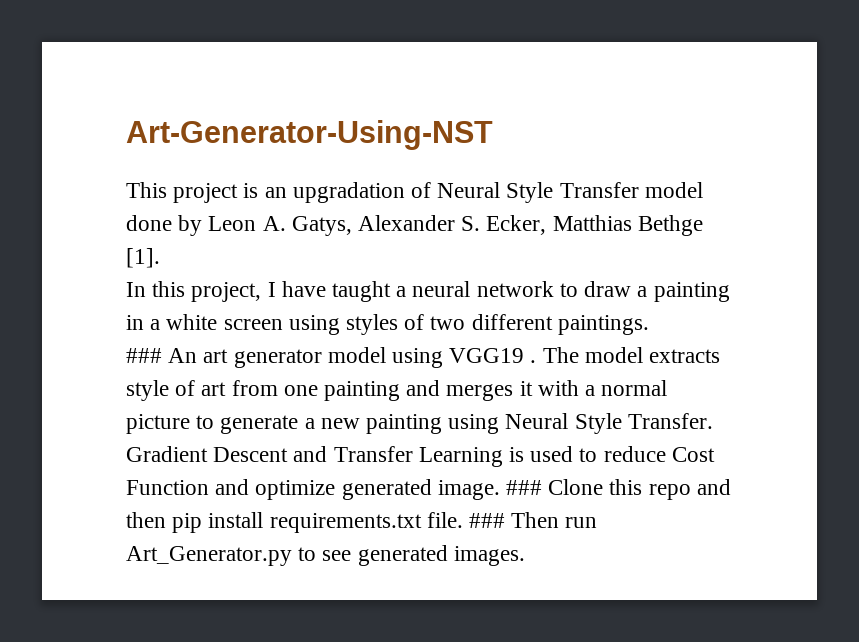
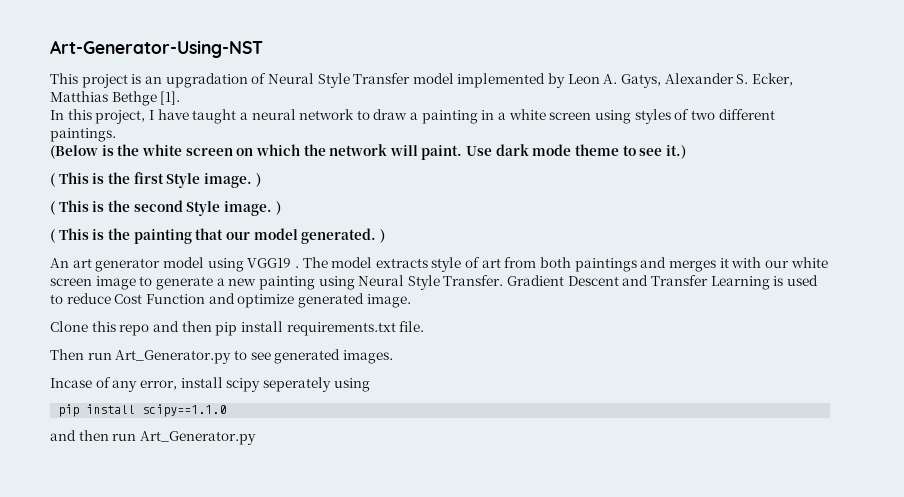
[126,215,172,231] done -> [457,73,546,88] implemented
[126,348,162,363] ### -> [50,144,686,160] [50,172,261,188] [50,200,281,216] [50,228,385,244] (Below is the white screen on which the network will paint. Use dark mode theme to see it.) // ( This is the first Style image. ) // ( This is the second Style image. ) // ( This is the painting that our model generated. ) //
[283,381,401,401] one painting -> [540,257,637,272] both paintings
[585,380,668,396] [126,414,190,434] a normal picture -> [764,257,828,268] [50,276,136,290] our white screen image
[506,480,543,495] ### -> (411, 301) //
[469,513,506,528] ### -> (425, 326) //
(525, 556) none -> [50,377,370,392] [58,404,227,417] [50,430,256,445] // Incase of any error, install scipy seperately using // pip install scipy==1.1.0 // and then run Art_Generator.py

